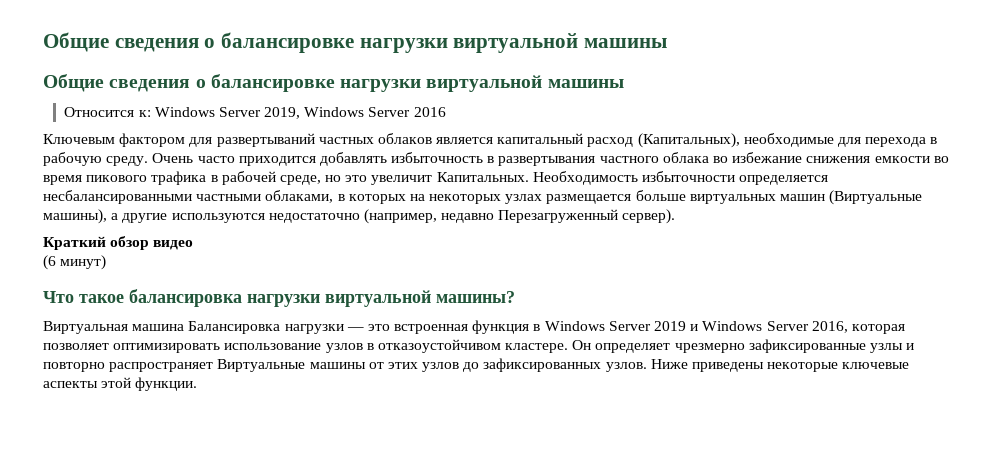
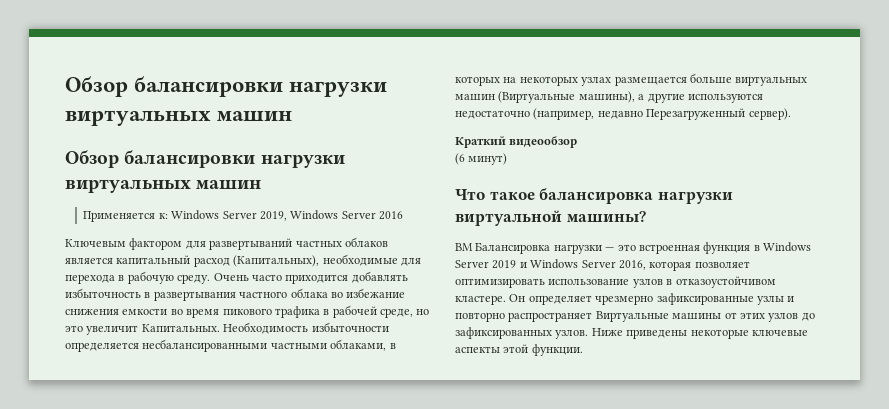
[43,32,668,53] [43,74,624,92] [64,107,135,117] Общие сведения о балансировке нагрузки виртуальной машины // Общие сведения о балансировке нагрузки виртуальной машины // Относится -> [65,76,388,97] [65,110,293,126] [65,150,345,168] [65,179,262,193] [83,211,156,222] Обзор балансировки нагрузки виртуальных машин // Обзор балансировки нагрузки виртуальных машин // Применяется
[110,236,194,250] обзор видео -> [509,136,578,148] видеообзор
[43,321,185,334] Виртуальная машина -> [455,243,473,251] ВМ

